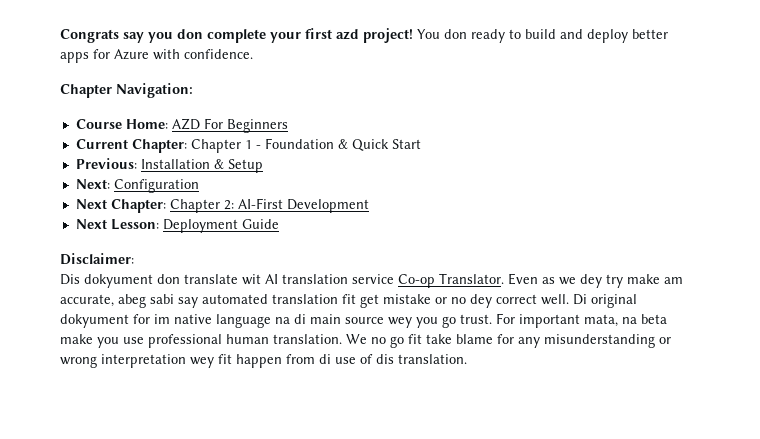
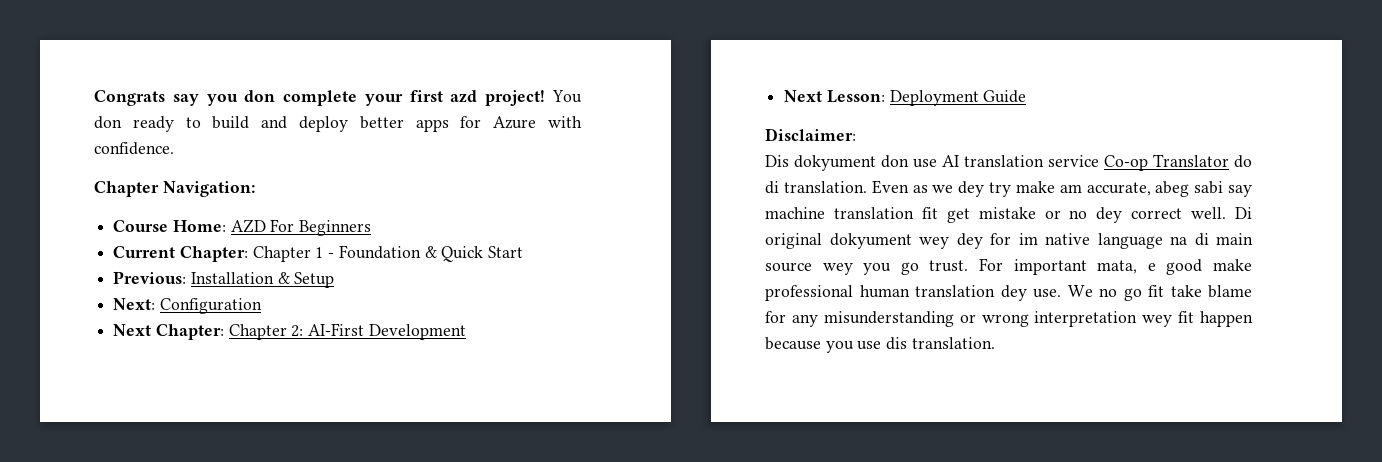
[184,274,261,285] translate wit -> [913,159,937,168] use
[439,273,504,284] Translator. -> [1153,154,1252,168] [765,181,867,194] Translator do di translation.
[202,294,268,304] automated -> [765,207,825,219] machine
(129, 321) none -> [919,233,983,249] wey dey
[622,314,667,324] [60,334,342,348] na beta make you use professional human translation. -> [1147,259,1252,275] [765,285,1061,301] e good make professional human translation dey use.
[286,354,373,364] from di use of -> [765,337,882,353] because you use

